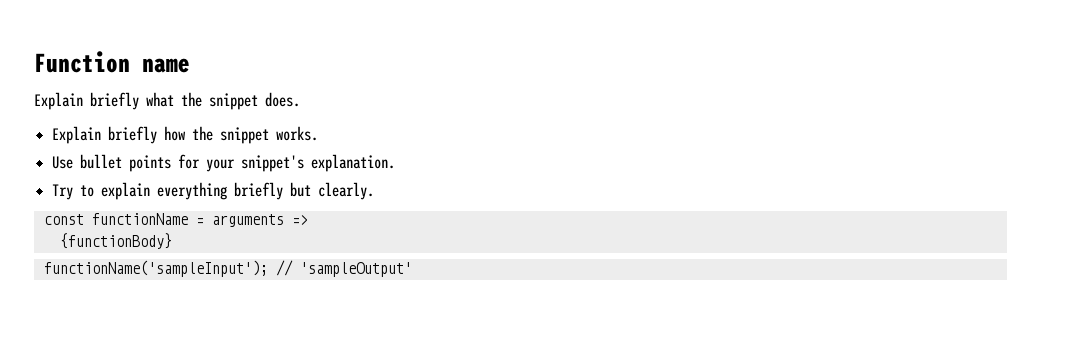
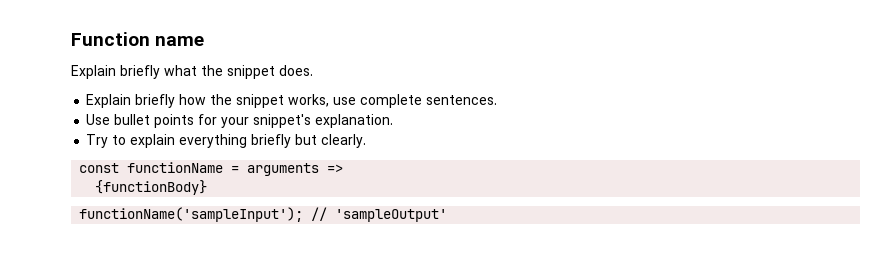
[276,126,319,141] works. -> [288,94,498,108] works, use complete sentences.

